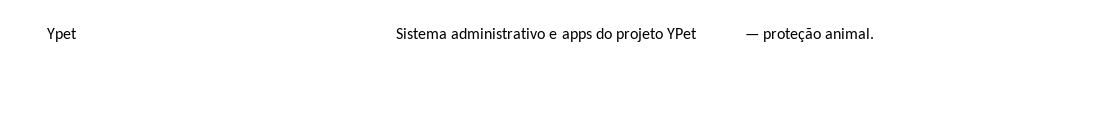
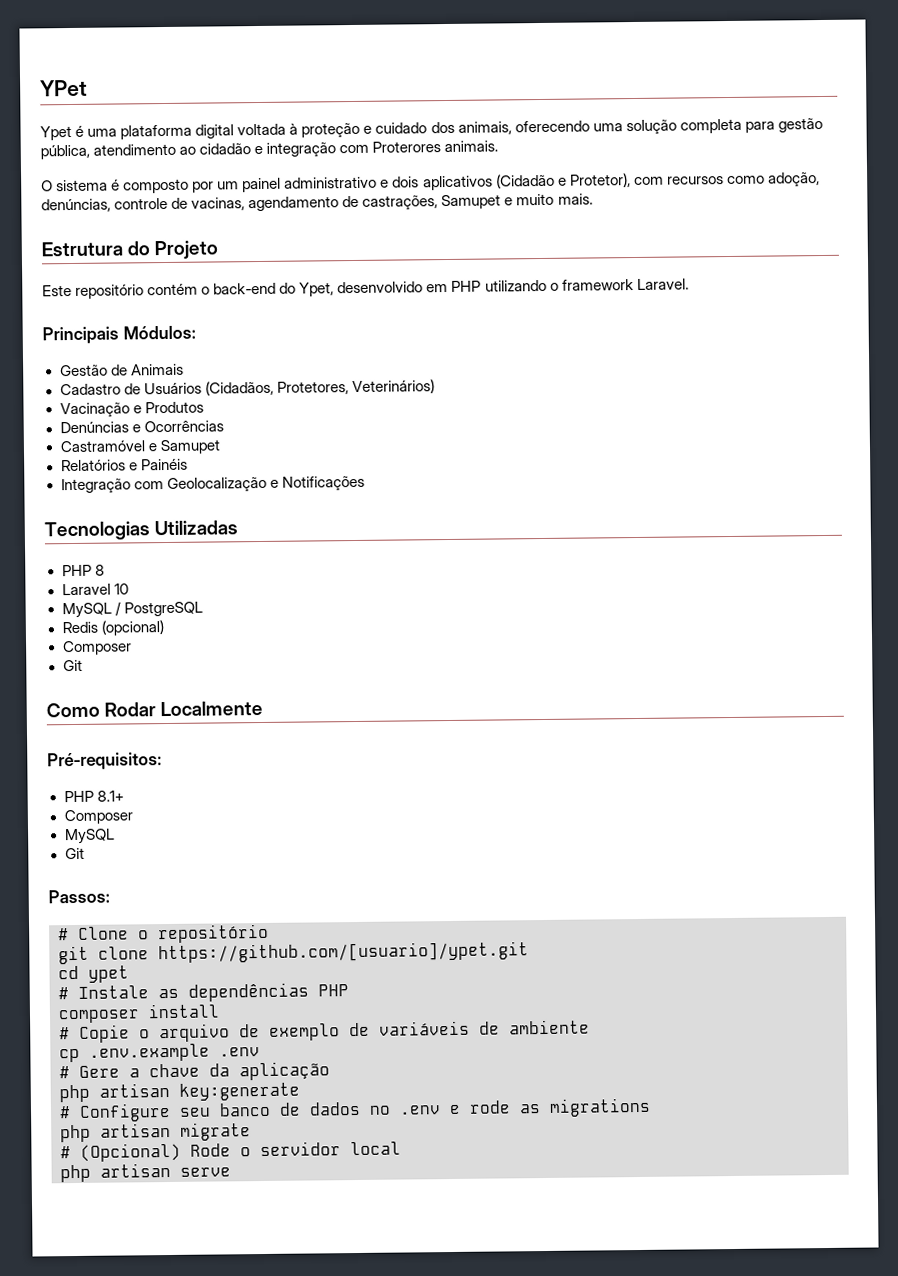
(47, 35) none -> [40,79,87,97] YPet //
[396,28,875,42] // Sistema administrativo e apps do projeto YPet — proteção animal. -> [75,117,823,140] [40,140,499,160] [41,172,820,194] [41,193,593,213] [41,240,219,260] [42,278,689,299] [42,325,196,345] [59,363,184,377] [59,379,435,396] [59,401,204,418] [59,420,224,434] [59,439,221,455] [60,458,188,472] [60,475,365,494] [44,520,239,541] [61,564,105,577] [61,583,129,596] [61,601,203,619] [61,620,164,636] [62,640,132,656] [62,659,83,672] [46,700,264,718] [47,752,162,771] [63,790,124,803] [63,809,133,825] [64,828,115,845] [64,847,85,860] [48,889,110,904] [58,923,269,944] [58,941,529,965] [58,965,129,983] [58,982,349,1002] [58,1003,220,1024] [59,1019,590,1043] [59,1043,260,1063] [59,1061,330,1081] [59,1082,300,1103] [59,1097,651,1122] [60,1122,251,1143] [60,1141,401,1162] [60,1162,231,1183] é uma plataforma digital voltada à proteção e cuidado dos animais, oferecendo uma solução completa para gestão pública, atendimento ao cidadão e integração com Proterores animais. // O sistema é composto por um painel administrativo e dois aplicativos (Cidadão e Protetor), com recursos como adoção, denúncias, controle de vacinas, agendamento de castrações, Samupet e muito mais. // Estrutura do Projeto // Este repositório contém o back-end do Ypet, desenvolvido em PHP utilizando o framework Laravel. // Principais Módulos: // Gestão de Animais // Cadastro de Usuários (Cidadãos, Protetores, Veterinários) // Vacinação e Produtos // Denúncias e Ocorrências // Castramóvel e Samupet // Relatórios e Painéis // Integração com Geolocalização e Notificações // Tecnologias Utilizadas // PHP 8 // Laravel 10 // MySQL / PostgreSQL // Redis (opcional) // Composer // Git // Como Rodar Localmente // Pré-requisitos: // PHP 8.1+ // Composer // MySQL // Git // Passos: // # Clone o repositório // git clone https://github.com/[usuario]/ypet.git // cd ypet // # Instale as dependências PHP // composer install // # Copie o arquivo de exemplo de variáveis de ambiente // cp .env.example .env // # Gere a chave da aplicação // php artisan key:generate // # Configure seu banco de dados no .env e rode as migrations // php artisan migrate // # (Opcional) Rode o servidor local // php artisan serve

